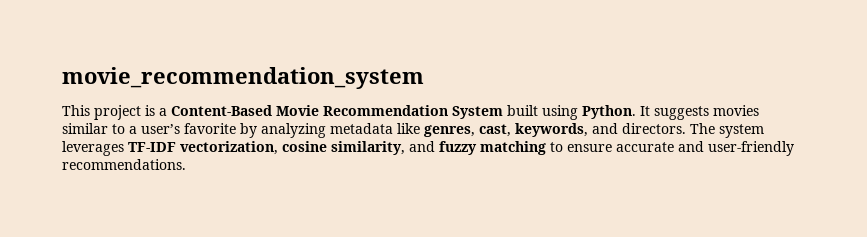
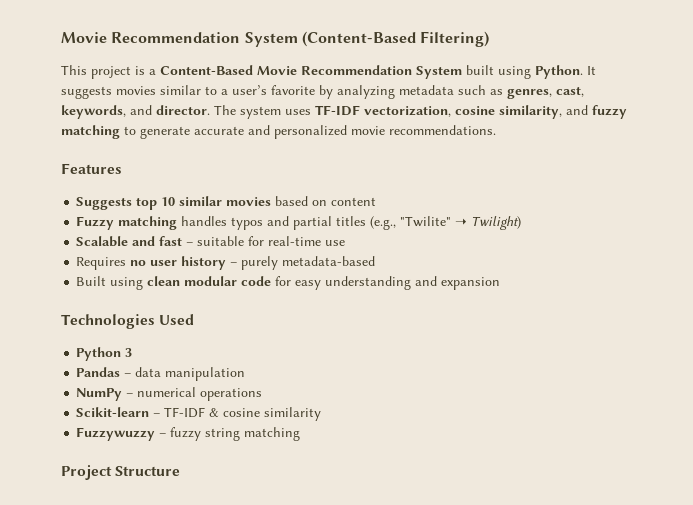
[62,67,424,89] movie_recommendation_system -> [61,31,490,47] Movie Recommendation System (Content-Based Filtering)
[397,123,420,134] like -> [458,85,503,95] such as
[622,123,686,134] directors. -> [156,105,210,115] director.
[62,141,124,156] leverages -> [285,109,311,115] uses
[567,144,612,152] ensure -> [140,126,190,139] generate
[708,141,794,156] user-friendly -> [274,125,385,139] personalized movie
(186, 164) none -> [61,163,122,174] [76,196,377,210] [76,216,522,230] [76,236,346,247] [76,256,376,270] [76,276,501,290] [61,314,195,329] [76,347,133,361] [76,367,246,381] [76,387,263,401] [76,407,322,421] [76,427,301,441] [61,465,181,480] // Features // Suggests top 10 similar movies based on content // Fuzzy matching handles typos and partial titles (e.g., "Twilite" ➝ Twilight) // Scalable and fast – suitable for real-time use // Requires no user history – purely metadata-based // Built using clean modular code for easy understanding and expansion // Technologies Used // Python 3 // Pandas – data manipulation // NumPy – numerical operations // Scikit-learn – TF-IDF & cosine similarity // Fuzzywuzzy – fuzzy string matching // Project Structure

